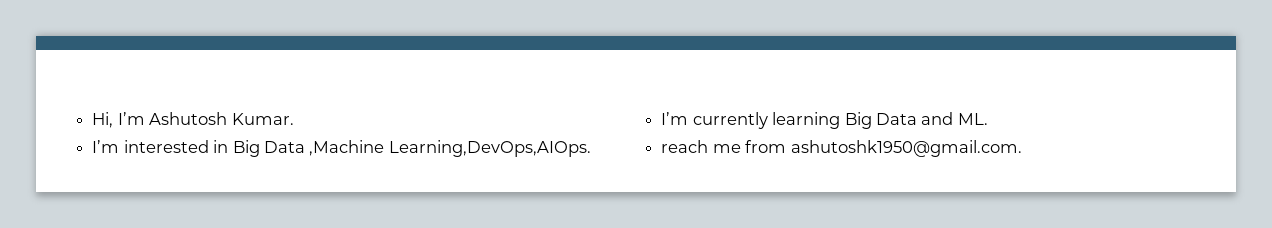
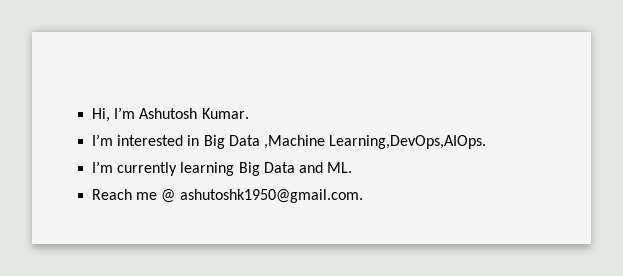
[661,140,787,153] reach me from -> [92,189,176,203] Reach me @

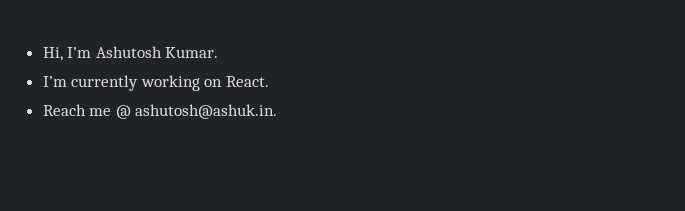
[117,135,487,149] [92,161,353,176] interested in Big Data ,Machine Learning,DevOps,AIOps. // I’m currently learning Big Data and ML. -> [71,75,270,91] currently working on React.
[179,189,363,203] ashutoshk1950@gmail.com. -> [135,104,278,119] ashutosh@ashuk.in.

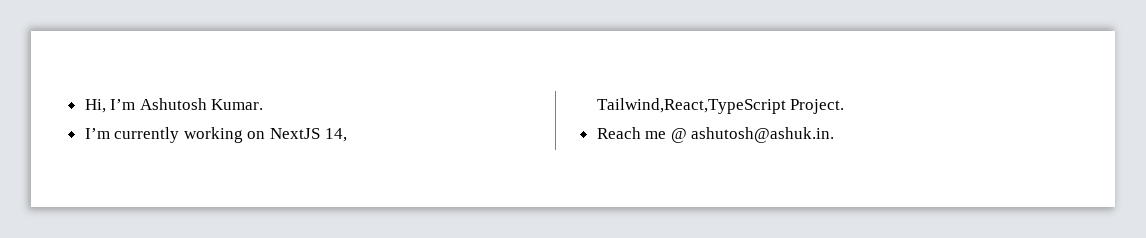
[226,76,270,87] React. -> [270,128,347,142] [596,98,845,114] NextJS 14, Tailwind,React,TypeScript Project.

